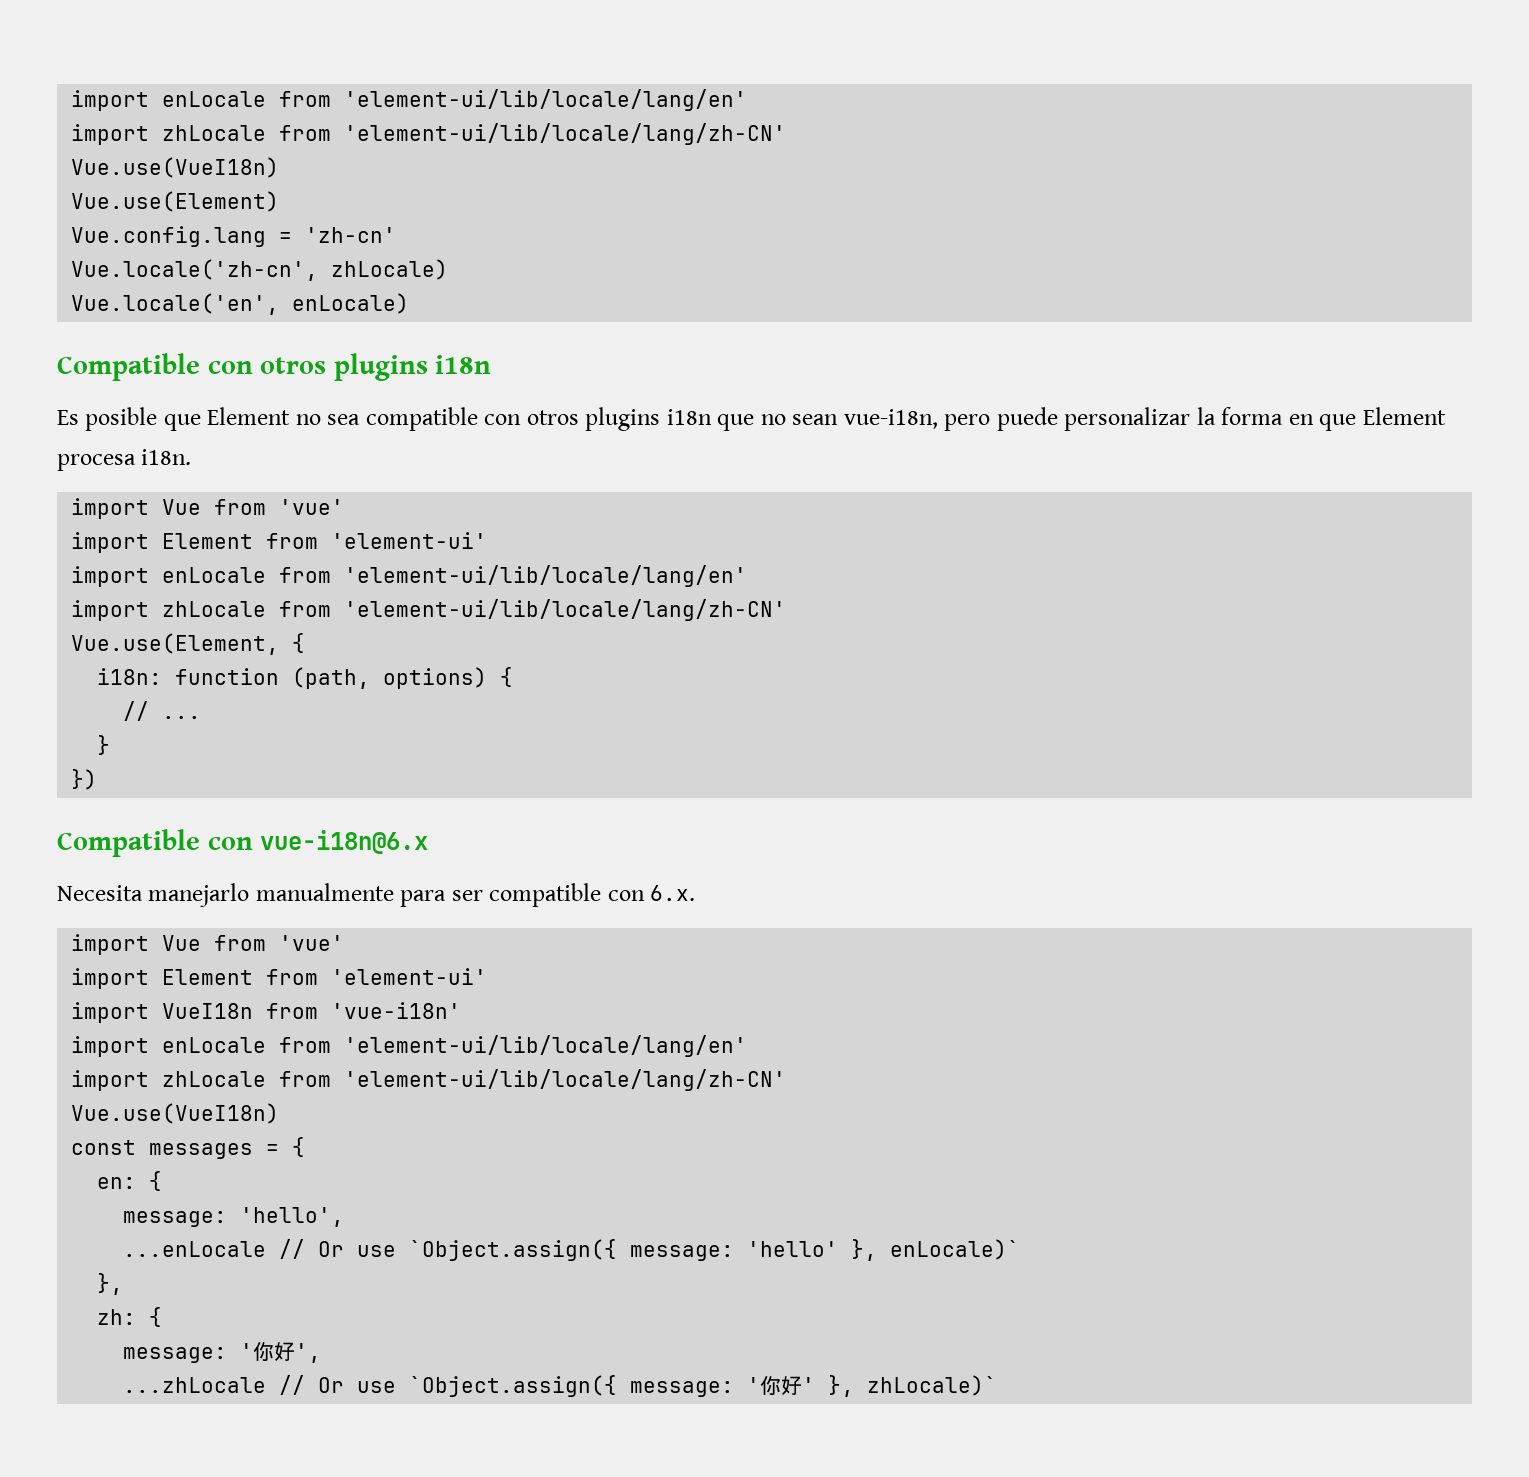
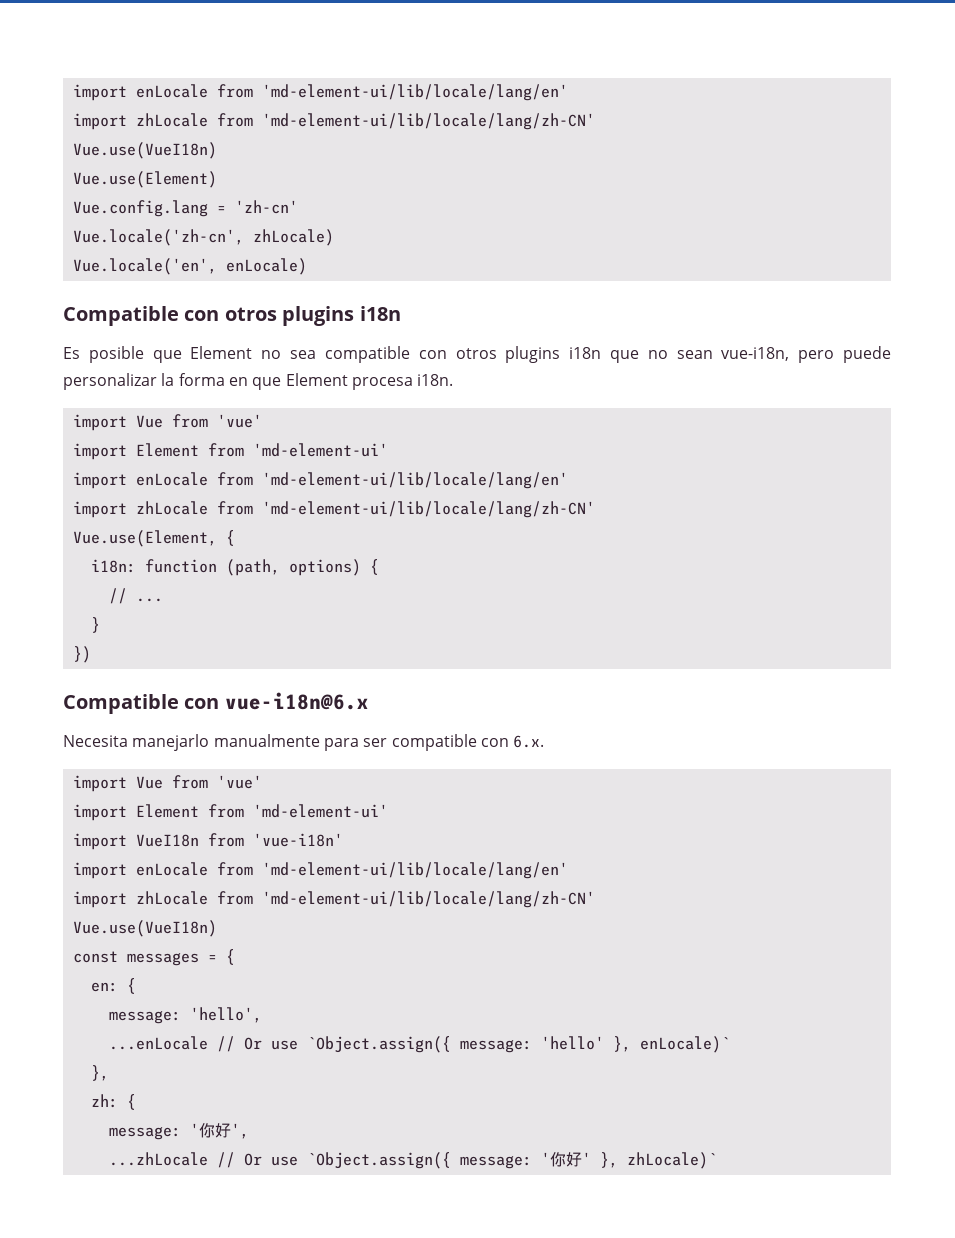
[71,89,748,111] [71,123,787,145] import enLocale from 'element-ui/lib/locale/lang/en' // import zhLocale from 'element-ui/lib/locale/lang/zh-CN' -> [72,84,568,101] [72,113,595,130] import enLocale from 'md-element-ui/lib/locale/lang/en' // import zhLocale from 'md-element-ui/lib/locale/lang/zh-CN'
[331,532,488,549] [71,565,748,587] [71,599,787,621] 'element-ui' // import enLocale from 'element-ui/lib/locale/lang/en' // import zhLocale from 'element-ui/lib/locale/lang/zh-CN' -> [252,443,388,457] [72,472,568,489] [72,501,595,518] 'md-element-ui' // import enLocale from 'md-element-ui/lib/locale/lang/en' // import zhLocale from 'md-element-ui/lib/locale/lang/zh-CN'
[331,968,488,985] 'element-ui' -> [252,804,388,818] 'md-element-ui'
[344,1035,748,1057] [71,1069,787,1091] 'element-ui/lib/locale/lang/en' // import zhLocale from 'element-ui/lib/locale/lang/zh-CN' -> [261,862,568,879] [72,891,595,908] 'md-element-ui/lib/locale/lang/en' // import zhLocale from 'md-element-ui/lib/locale/lang/zh-CN'

